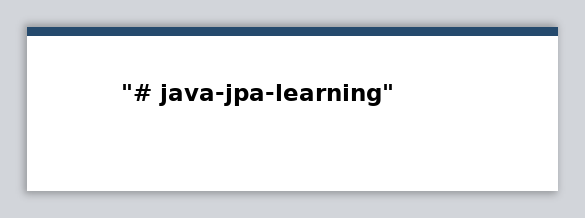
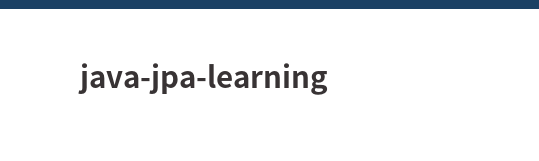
[121,84,394,106] "# java-jpa-learning" -> [78,63,328,95] java-jpa-learning

